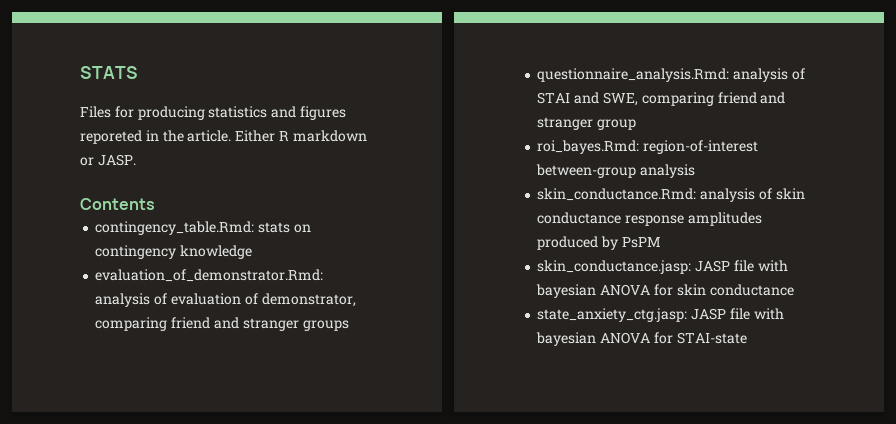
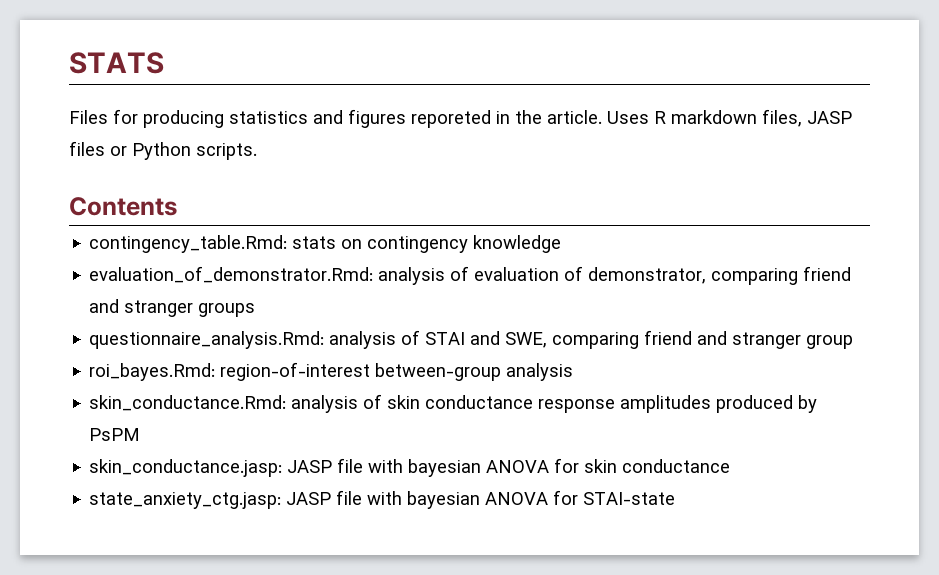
[235,130,276,142] Either -> [607,111,649,124] Uses
[80,154,136,166] or JASP. -> [762,109,852,127] [69,141,257,160] files, JASP files or Python scripts.

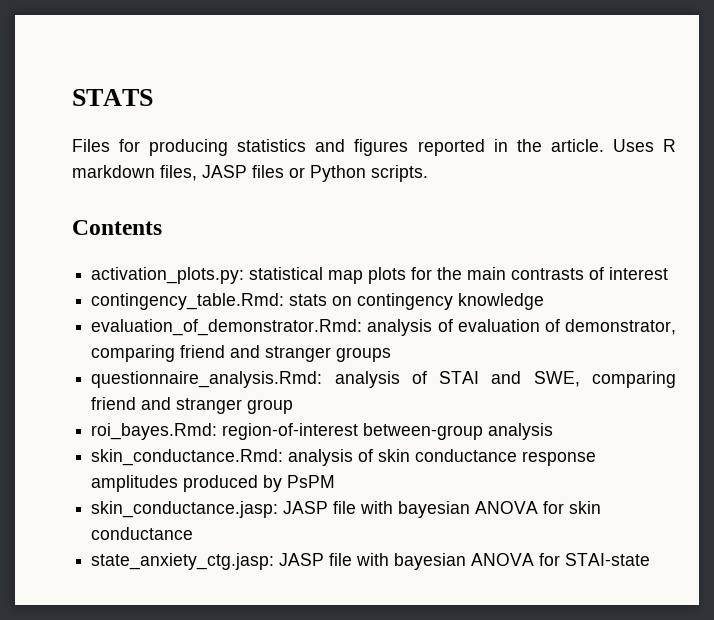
[411,110,491,128] reporeted -> [417,139,485,156] reported
(177, 206) none -> [91,267,669,284] // activation_plots.py: statistical map plots for the main contrasts of interest

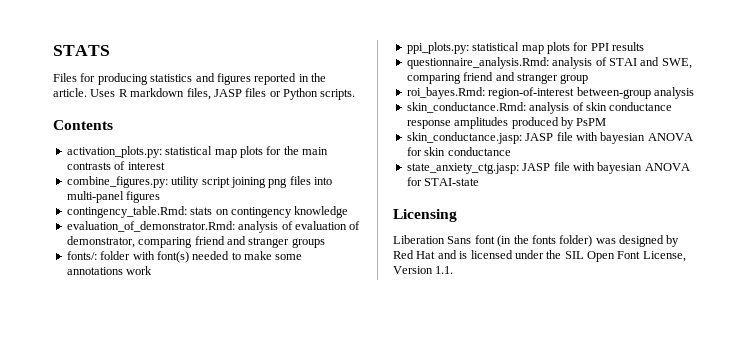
(669, 273) none -> [66,176,332,188] [66,191,161,203] // combine_figures.py: utility script joining png files into multi-panel figures
(392, 354) none -> [66,251,303,263] [66,266,153,275] [406,42,644,54] // fonts/: folder with font(s) needed to make some annotations work // ppi_plots.py: statistical map plots for PPI results
(651, 559) none -> [393,209,457,222] [393,235,680,247] [393,250,686,262] [393,266,454,274] // Licensing // Liberation Sans font (in the fonts folder) was designed by Red Hat and is licensed under the SIL Open Font License, Version 1.1.

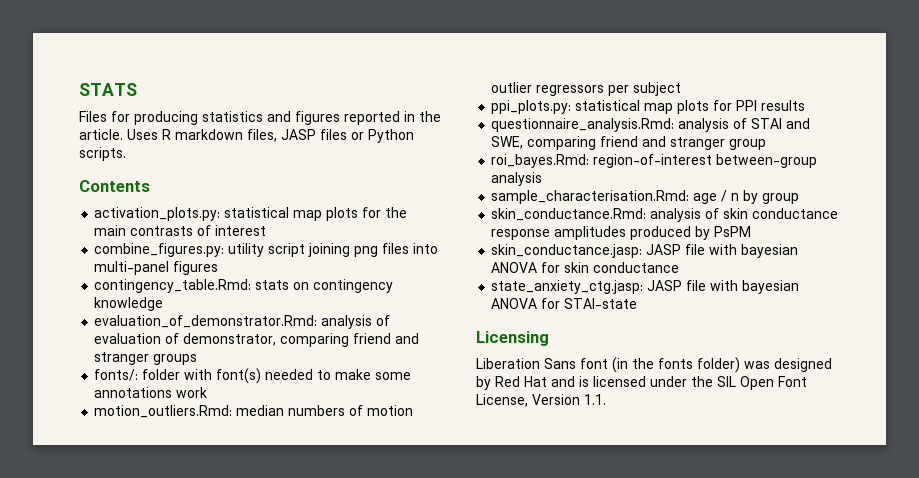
(153, 270) none -> [94,405,414,418] [491,82,682,96] // motion_outliers.Rmd: median numbers of motion outlier regressors per subject
(694, 93) none -> [491,190,800,204] // sample_characterisation.Rmd: age / n by group

